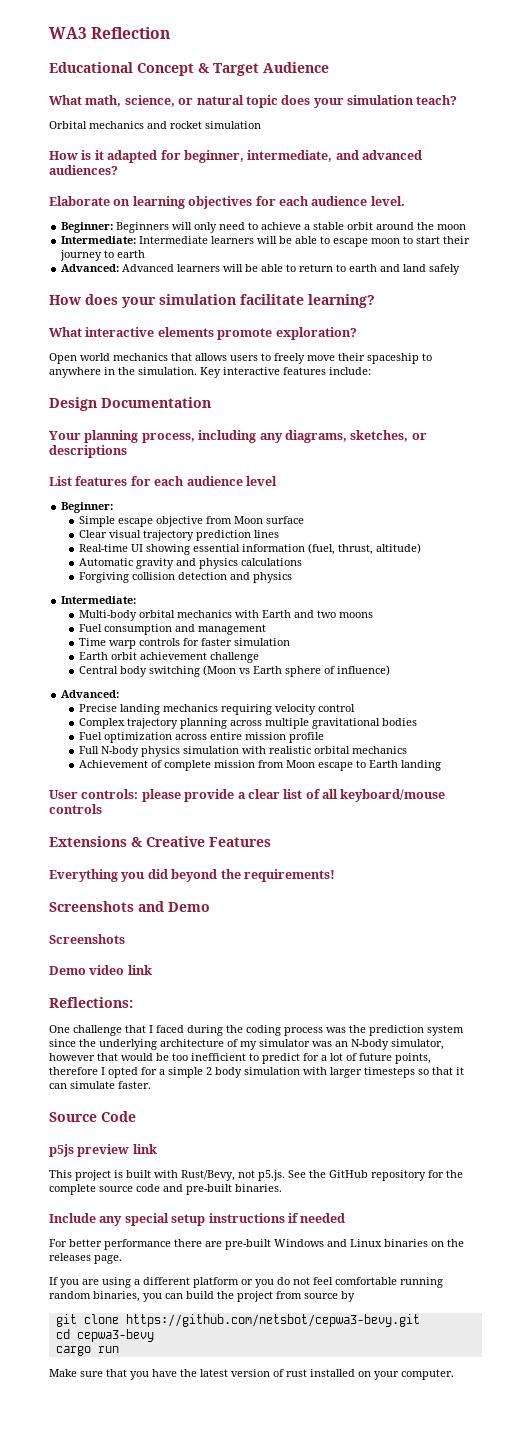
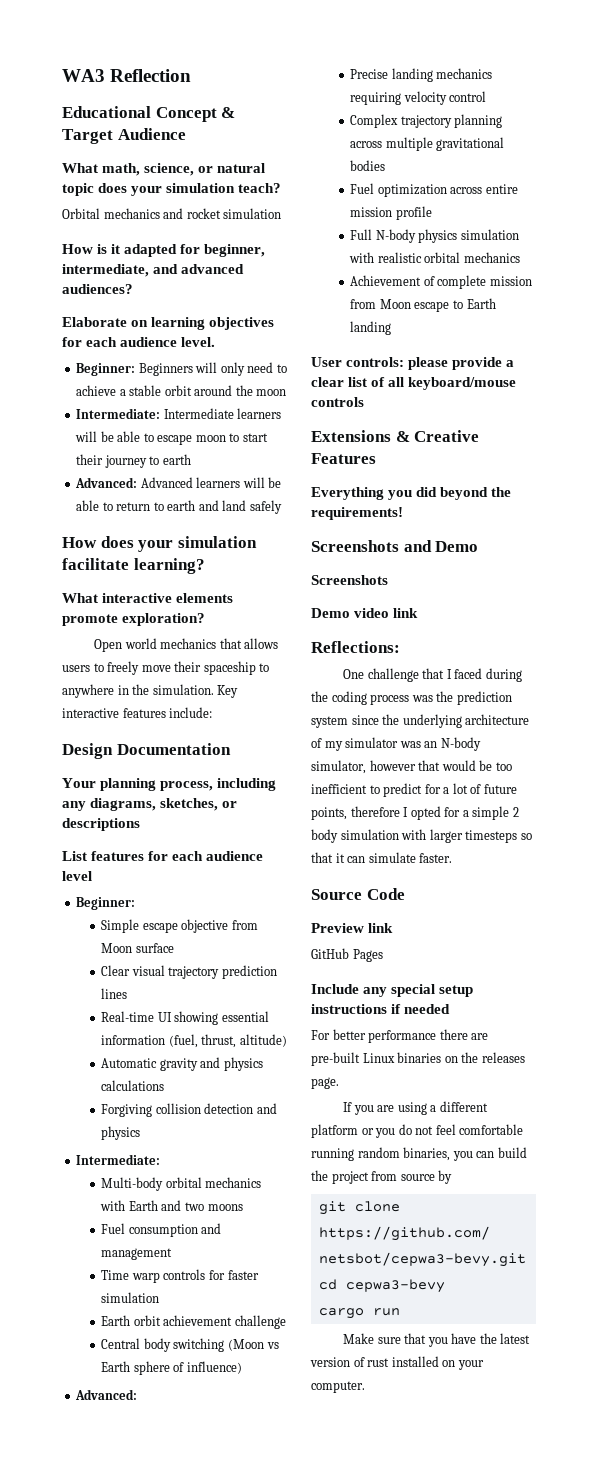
[49,1144,157,1157] [49,1170,463,1181] [49,1184,282,1195] p5js preview link // This project is built with Rust/Bevy, not p5.js. See the GitHub repository for the complete source code and pre-built binaries. -> [311,923,394,933] [311,948,383,962] Preview link // GitHub Pages
[274,1239,347,1247] Windows and -> (360, 1059) none

